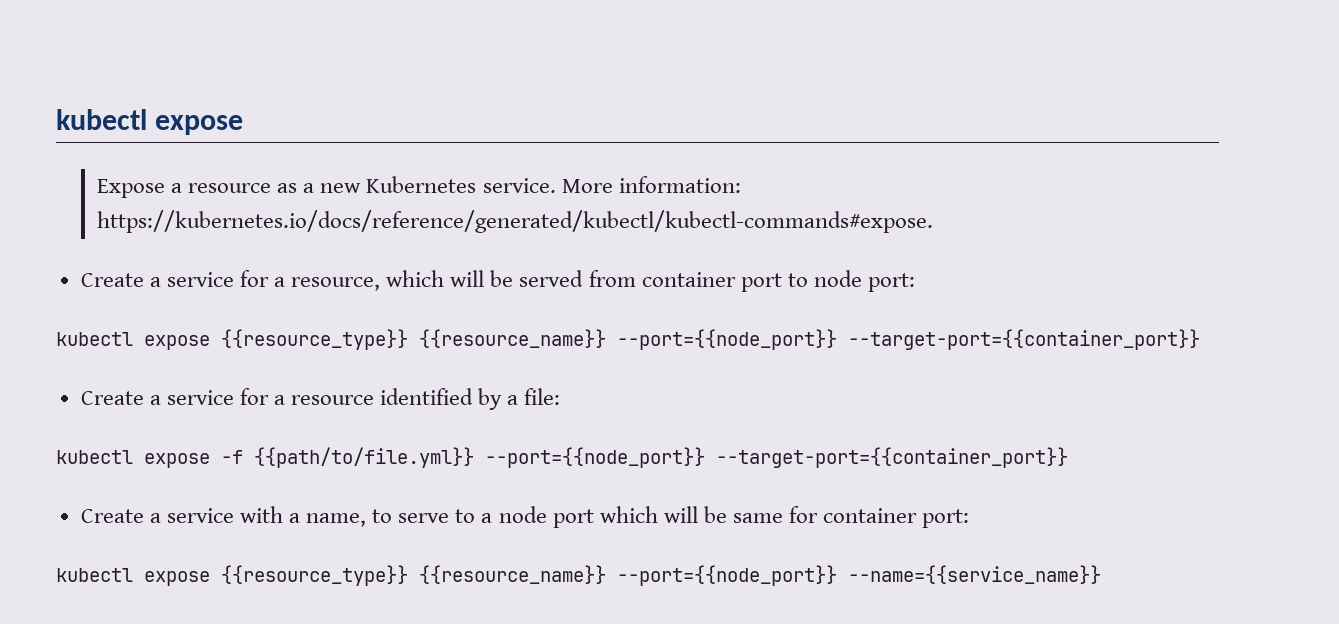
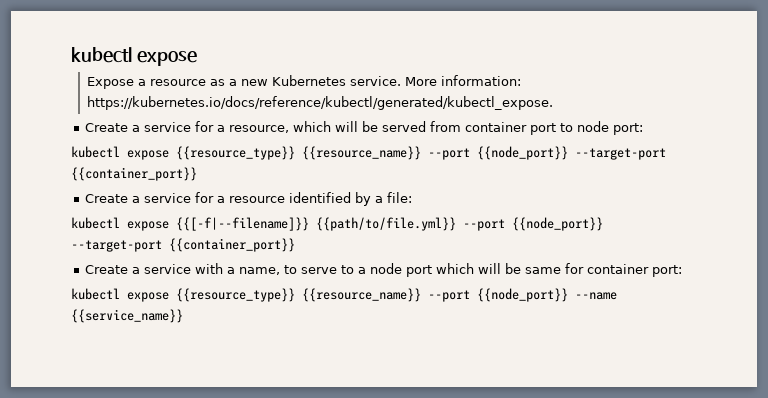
[97,210,934,233] https://kubernetes.io/docs/reference/generated/kubectl/kubectl-commands#expose. -> [86,96,553,110] https://kubernetes.io/docs/reference/kubectl/generated/kubectl_expose.
[617,329,1200,350] --port={{node_port}} --target-port={{container_port}} -> [428,146,666,160] [71,167,197,181] --port {{node_port}} --target-port {{container_port}}
[221,447,1068,468] -f {{path/to/file.yml}} --port={{node_port}} --target-port={{container_port}} -> [176,217,603,231] [71,238,295,252] {{[-f|--filename]}} {{path/to/file.yml}} --port {{node_port}} --target-port {{container_port}}
[617,565,1101,586] --port={{node_port}} --name={{service_name}} -> [428,288,617,302] [71,309,183,323] --port {{node_port}} --name {{service_name}}

